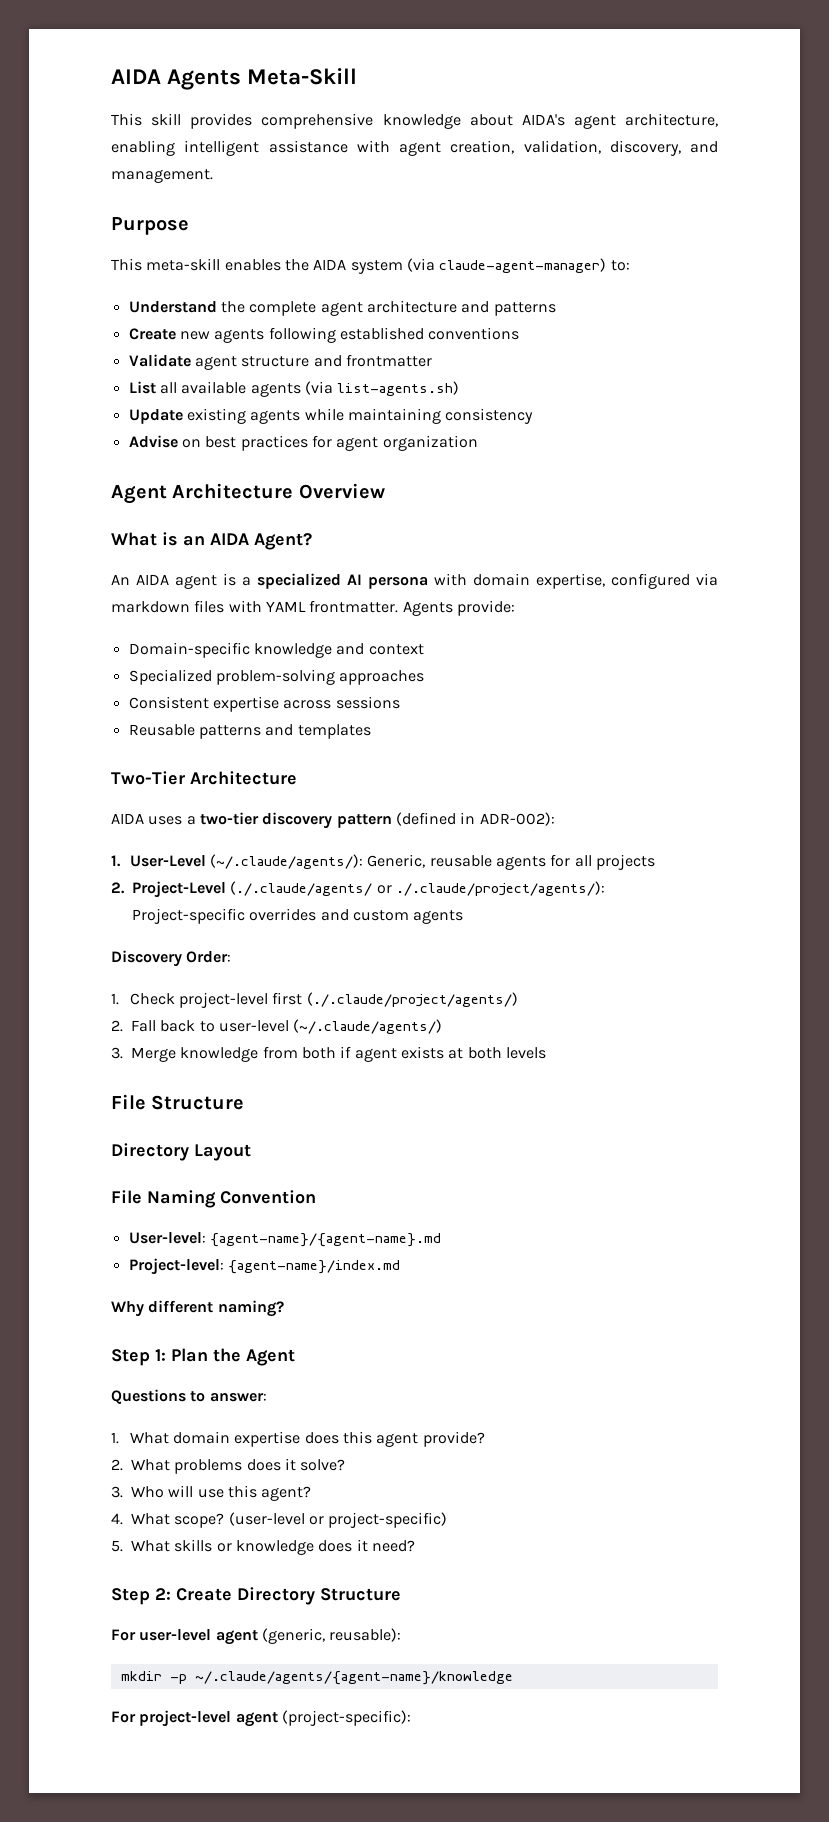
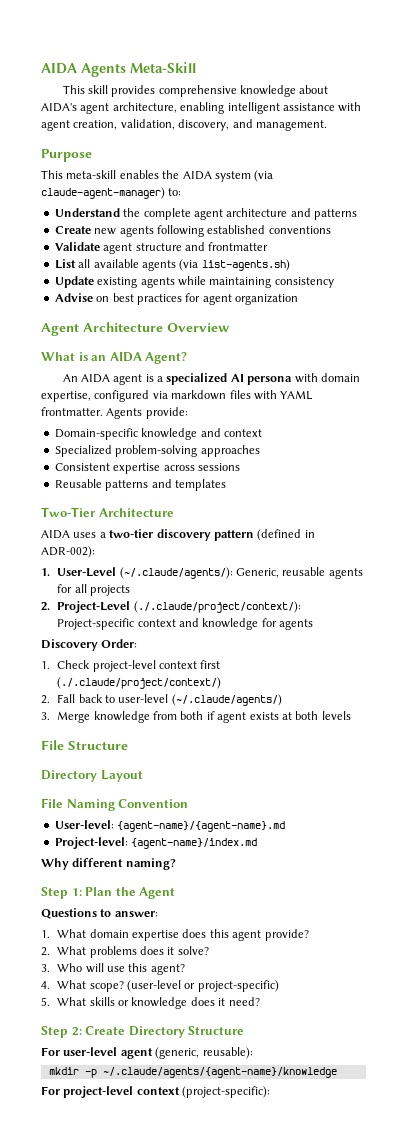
[230,881,605,896] [132,908,409,924] (./.claude/agents/ or ./.claude/project/agents/): Project-specific overrides and custom -> [133,601,301,613] [57,618,277,630] (./.claude/project/context/): Project-specific context and knowledge for
[272,992,518,1007] first (./.claude/project/agents/) -> [159,660,221,669] [57,677,222,689] context first (./.claude/project/context/)
[235,1712,278,1727] agent -> [136,1087,180,1095] context

